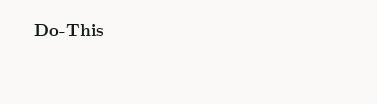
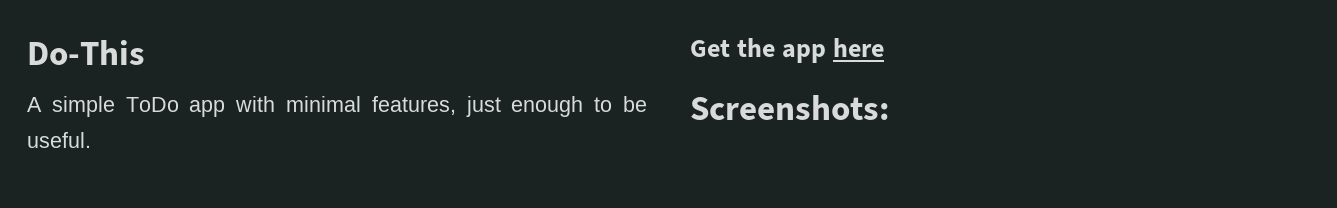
(104, 30) none -> [27,96,647,117] [27,132,91,148] [690,38,885,63] [690,95,890,120] // A simple ToDo app with minimal features, just enough to be useful. // Get the app here // Screenshots:

